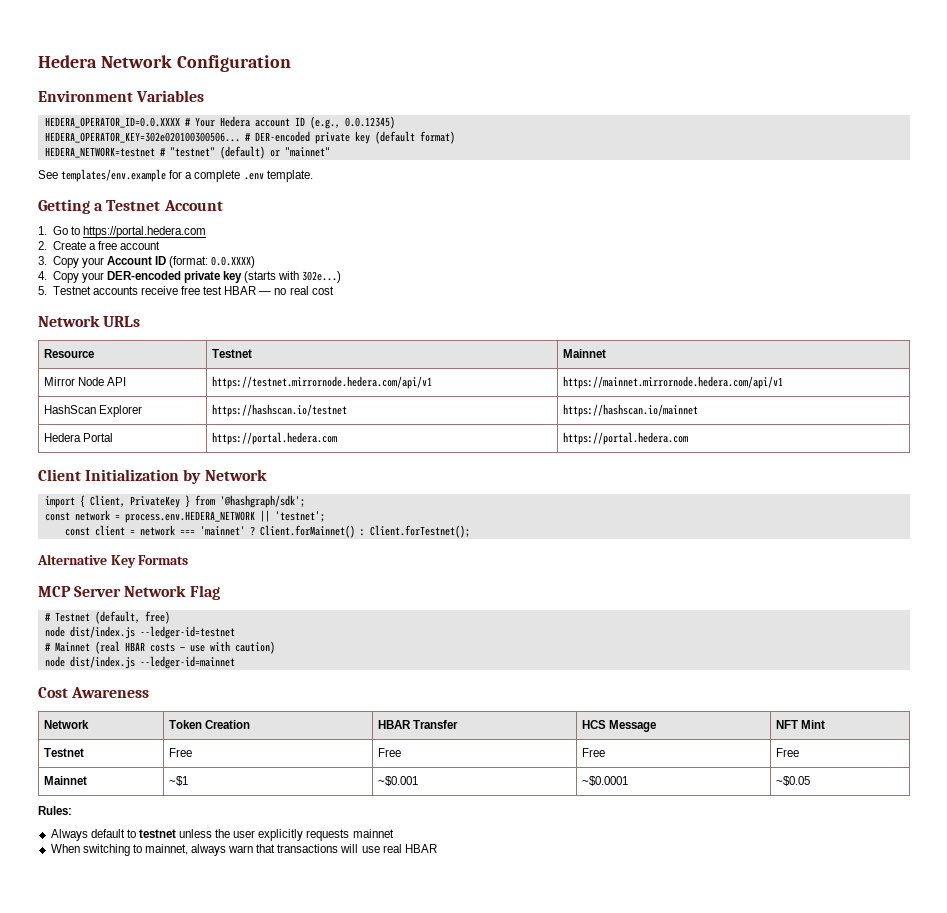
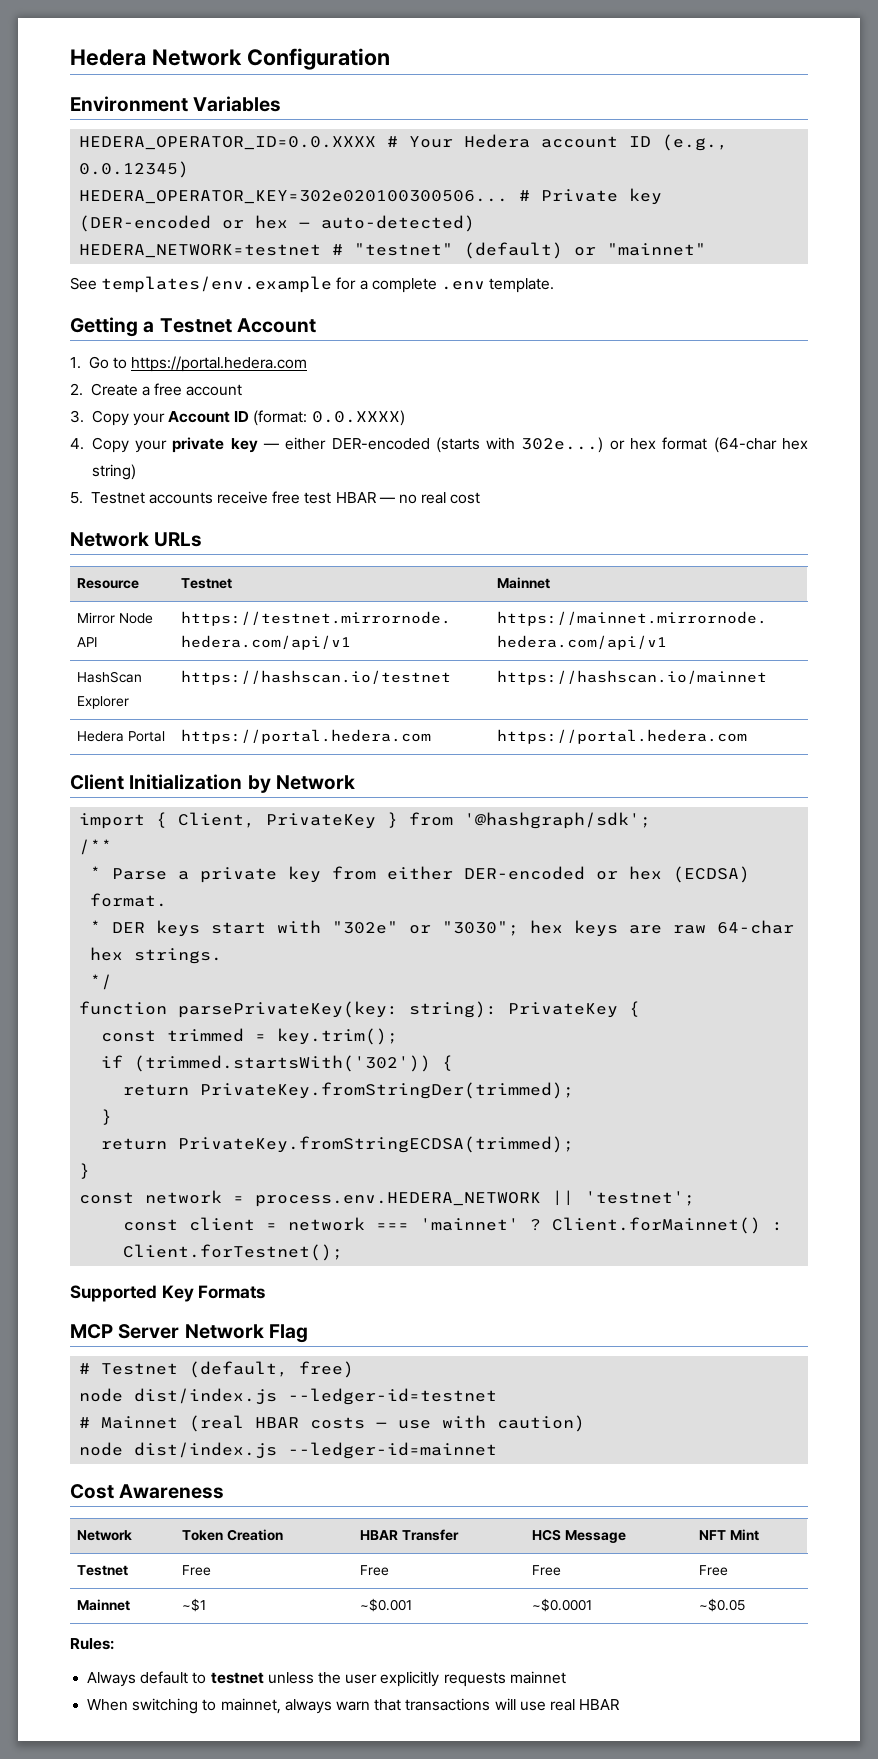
[254,131,455,144] DER-encoded private key (default format) -> [541,188,663,205] [79,215,476,232] Private key (DER-encoded or hex — auto-detected)
[106,271,243,283] DER-encoded private key -> [172,437,430,453] private key — either DER-encoded
(342, 277) none -> [609,437,809,453] [91,464,136,480] or hex format (64-char hex string)
(305, 501) none -> [79,839,113,855] [90,866,751,883] [90,893,168,907] [90,920,795,937] [90,947,223,964] [90,974,113,990] [79,1001,641,1018] [101,1028,399,1045] [101,1055,454,1072] [123,1082,575,1099] [101,1109,113,1125] [101,1136,575,1153] [79,1163,91,1179] // /** // * Parse a private key from either DER-encoded or hex (ECDSA) format. // * DER keys start with "302e" or "3030"; hex keys are raw 64-char hex strings. // */ // function parsePrivateKey(key: string): PrivateKey { // const trimmed = key.trim(); // if (trimmed.startsWith('302')) { // return PrivateKey.fromStringDer(trimmed); // } // return PrivateKey.fromStringECDSA(trimmed); // }
[37,554,107,565] Alternative -> [70,1285,157,1302] Supported

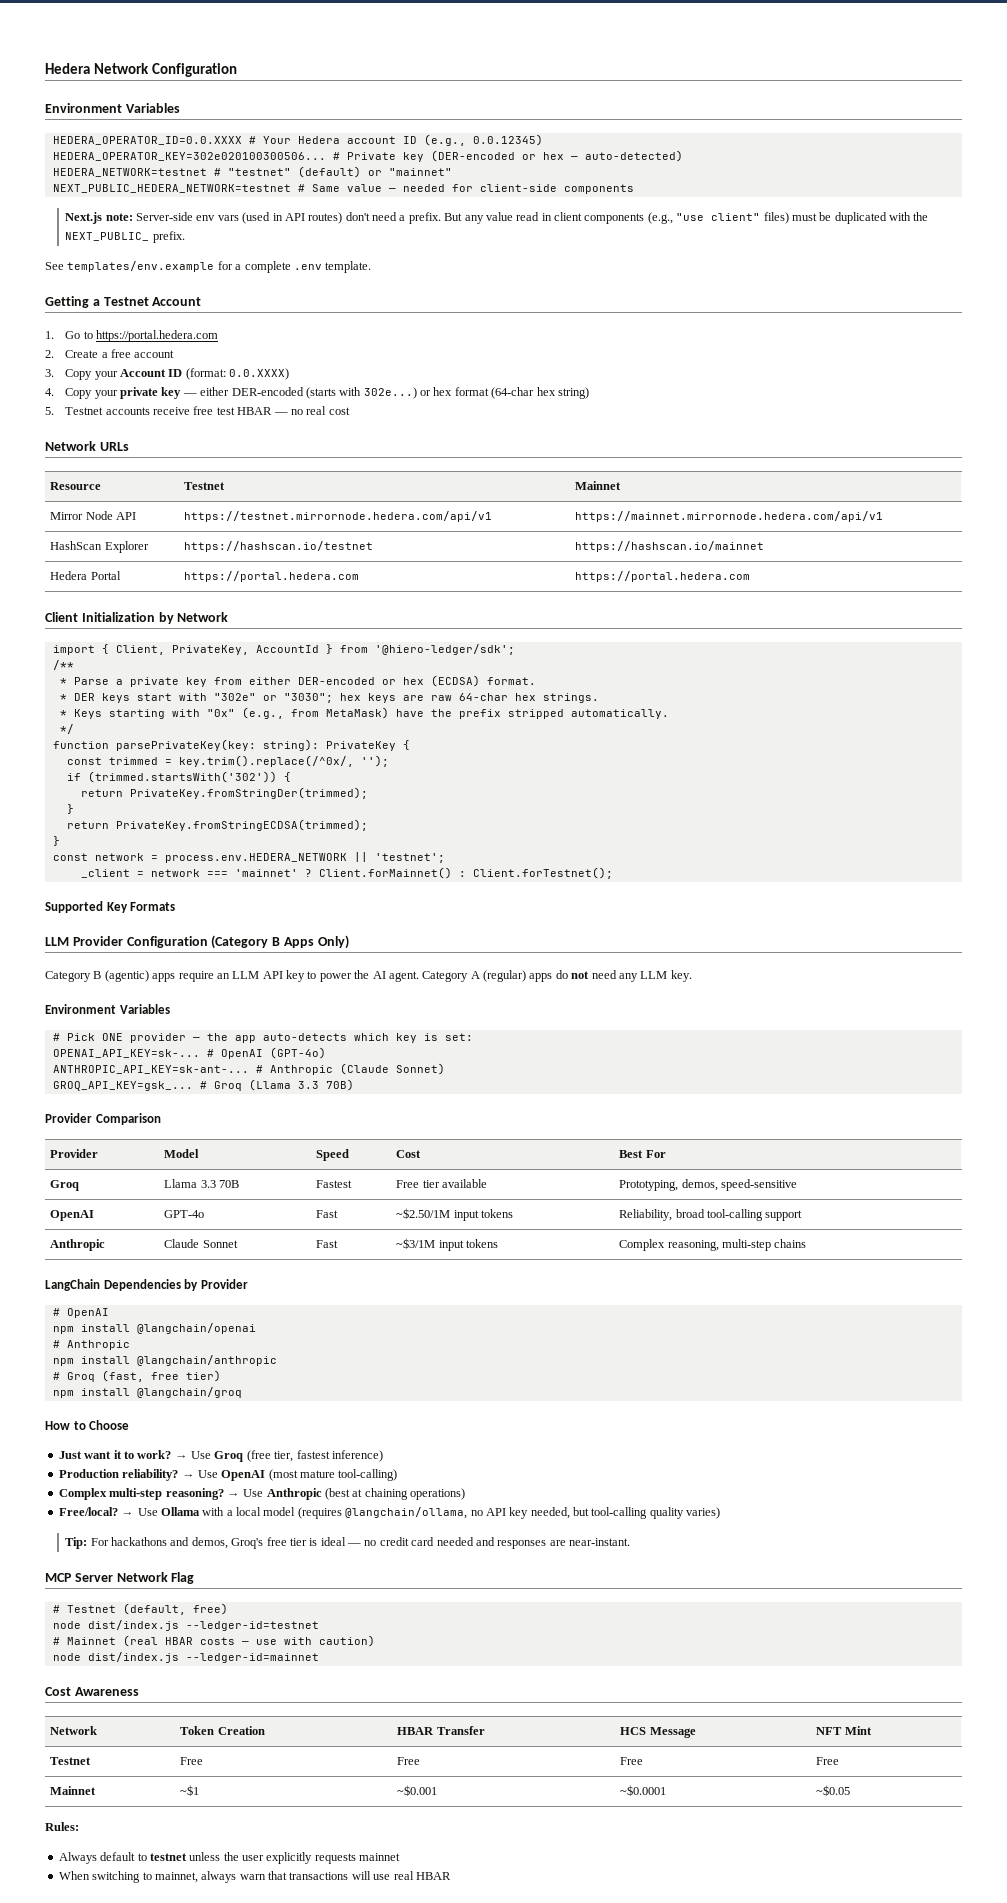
(707, 249) none -> [52,184,634,194] [65,212,929,224] [65,231,185,243] // NEXT_PUBLIC_HEDERA_NETWORK=testnet # Same value — needed for client-side components // Next.js note: Server-side env vars (used in API routes) don't need a prefix. But any value read in client components (e.g., "use client" files) must be duplicated with the NEXT_PUBLIC_ prefix.
[266,813,377,829] PrivateKey -> [171,645,319,655] PrivateKey, AccountId
[464,812,652,829] '@hashgraph/sdk'; -> [374,644,515,655] '@hiero-ledger/sdk';
(223, 956) none -> [59,707,669,719] // * Keys starting with "0x" (e.g., from MetaMask) have the prefix stripped automatically.
[277,1028,399,1045] key.trim(); -> [178,755,389,767] key.trim().replace(/^0x/, '');
[123,1217,256,1231] const client -> [80,869,130,878] _client
(266, 1292) none -> [45,935,349,949] [45,970,692,982] [45,1004,170,1014] [52,1033,473,1043] [52,1047,326,1059] [52,1063,445,1075] [52,1079,354,1091] [45,1113,161,1125] [50,1149,99,1158] [164,1149,200,1158] [316,1149,350,1161] [396,1150,422,1158] [619,1150,666,1158] [50,1180,80,1191] [164,1179,240,1188] [316,1180,353,1188] [396,1179,488,1188] [619,1179,798,1191] [50,1210,95,1221] [164,1210,205,1218] [316,1210,339,1218] [396,1208,514,1221] [619,1209,803,1221] [50,1239,106,1251] [164,1239,238,1248] [316,1240,339,1248] [396,1238,499,1251] [619,1239,807,1251] [45,1279,248,1291] [52,1308,109,1318] [52,1323,256,1334] [52,1340,130,1350] [52,1355,277,1366] [52,1370,221,1382] [52,1387,242,1398] [45,1420,130,1430] [58,1450,383,1462] [58,1469,398,1481] [58,1488,466,1500] [58,1507,721,1519] [65,1537,631,1549] // LLM Provider Configuration (Category B Apps Only) // Category B (agentic) apps require an LLM API key to power the AI agent. Category A (regular) apps do not need any LLM key. // Environment Variables // # Pick ONE provider — the app auto-detects which key is set: // OPENAI_API_KEY=sk-... # OpenAI (GPT-4o) // ANTHROPIC_API_KEY=sk-ant-... # Anthropic (Claude Sonnet) // GROQ_API_KEY=gsk_... # Groq (Llama 3.3 70B) // Provider Comparison // Provider | Model | Speed | Cost | Best For // Groq | Llama 3.3 70B | Fastest | Free tier available | Prototyping, demos, speed-sensitive // OpenAI | GPT-4o | Fast | ~$2.50/1M input tokens | Reliability, broad tool-calling support // Anthropic | Claude Sonnet | Fast | ~$3/1M input tokens | Complex reasoning, multi-step chains // LangChain Dependencies by Provider // # OpenAI // npm install @langchain/openai // # Anthropic // npm install @langchain/anthropic // # Groq (fast, free tier) // npm install @langchain/groq // How to Choose // Just want it to work? → Use Groq (free tier, fastest inference) // Production reliability? → Use OpenAI (most mature tool-calling) // Complex multi-step reasoning? → Use Anthropic (best at chaining operations) // Free/local? → Use Ollama with a local model (requires @langchain/ollama, no API key needed, but tool-calling quality varies) // Tip: For hackathons and demos, Groq's free tier is ideal — no credit card needed and responses are near-instant.

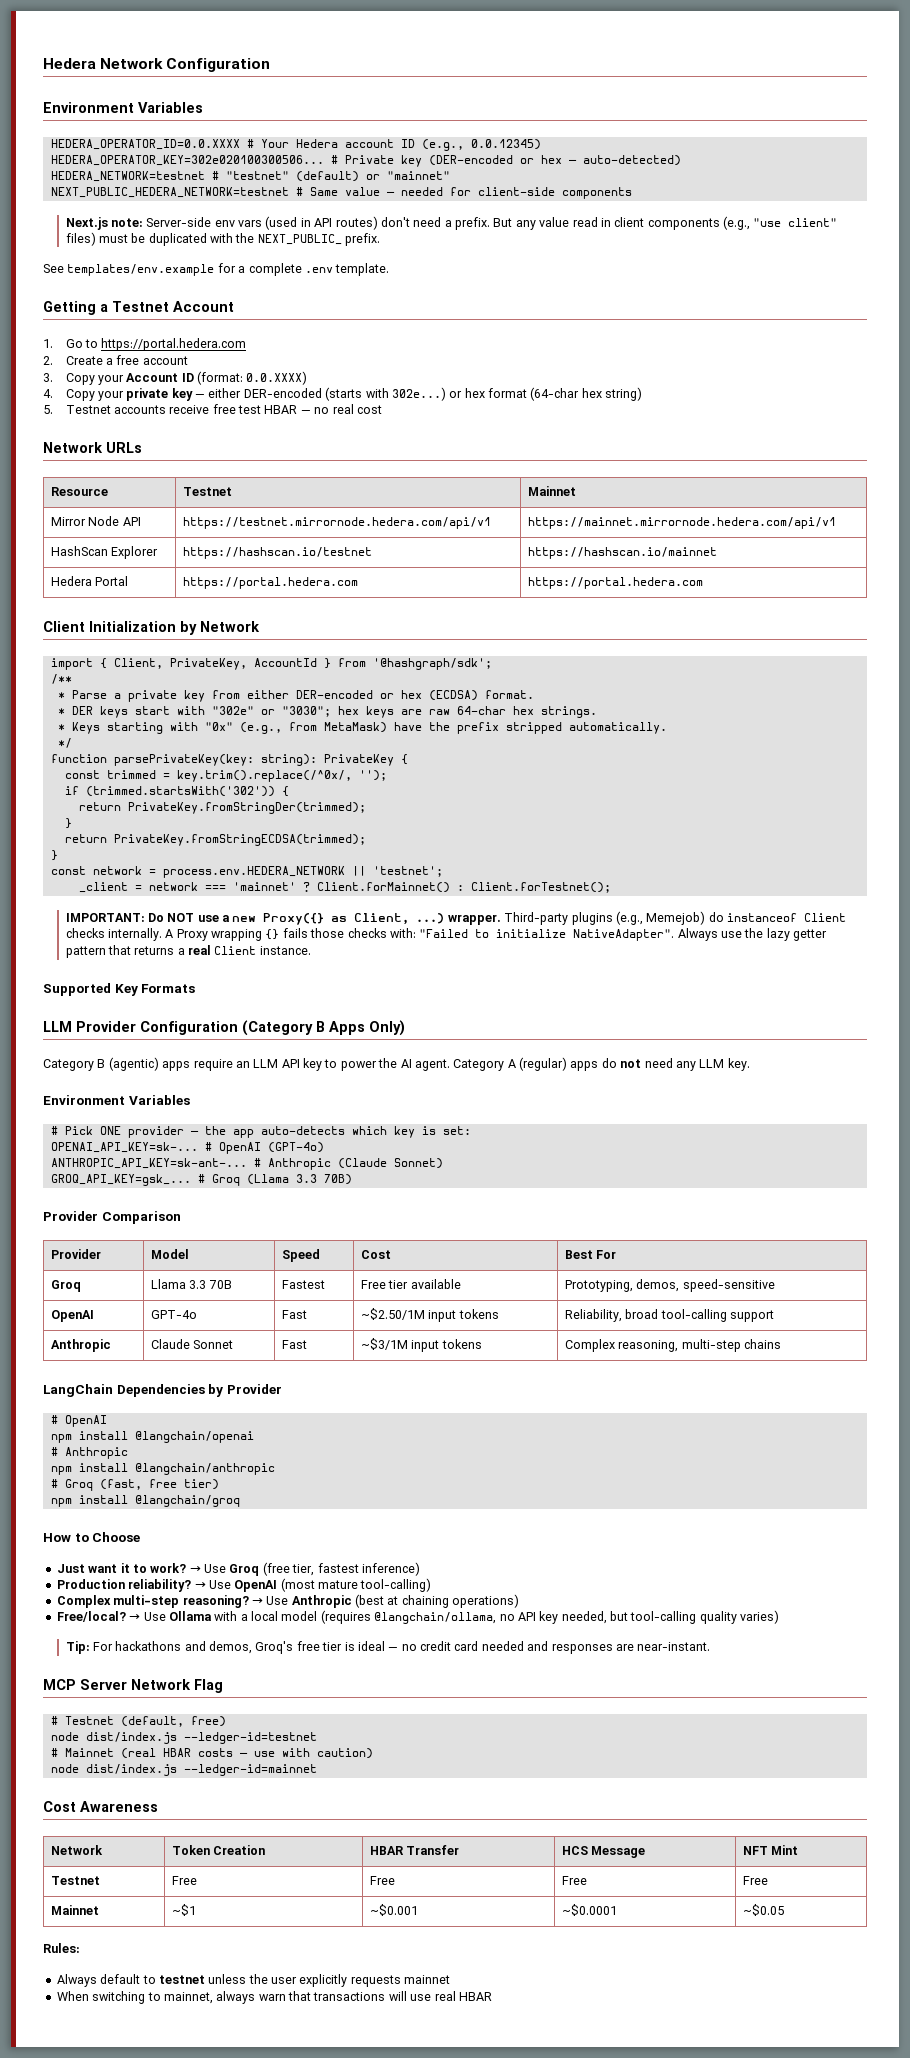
[374,644,515,655] '@hiero-ledger/sdk'; -> [372,658,492,670] '@hashgraph/sdk';
(613, 873) none -> [65,911,847,925] [65,928,828,941] [65,945,311,958] // IMPORTANT: Do NOT use a new Proxy({} as Client, ...) wrapper. Third-party plugins (e.g., Memejob) do instanceof Client checks internally. A Proxy wrapping {} fails those checks with: "Failed to initialize NativeAdapter". Always use the lazy getter pattern that returns a real Client instance.

